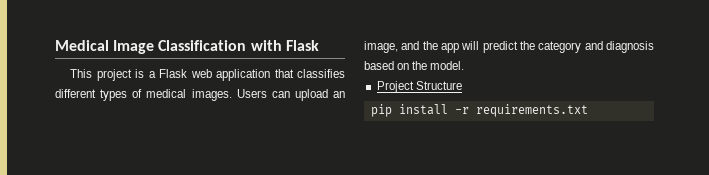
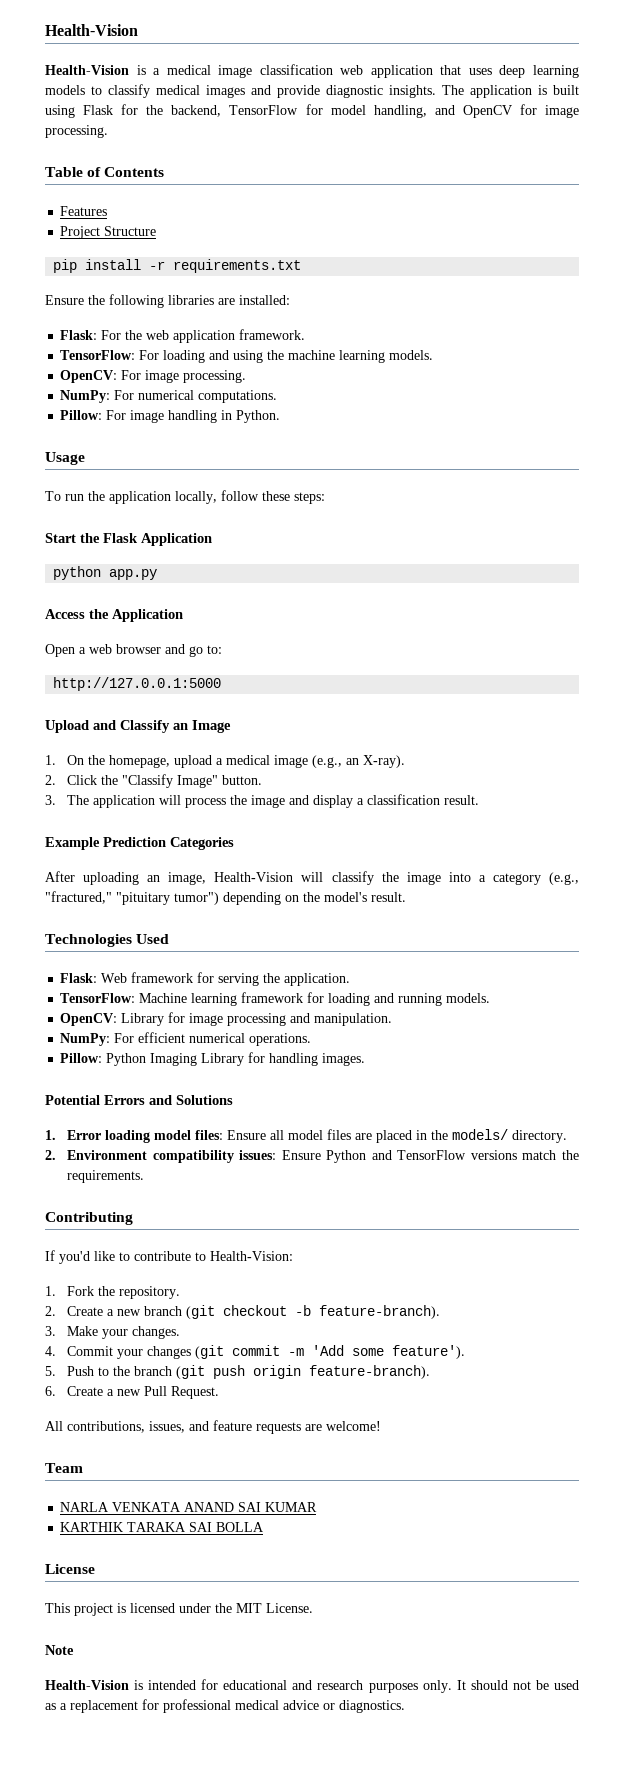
[55,40,319,54] [70,69,345,81] [55,89,345,101] [364,41,654,53] [364,61,465,70] Medical Image Classification with Flask // This project is a Flask web application that classifies different types of medical images. Users can upload an image, and the app will predict the category and diagnosis based on the model. -> [45,24,138,36] [45,64,579,78] [45,84,579,98] [45,104,579,118] [45,125,108,138] [45,167,165,177] [60,206,108,216] Health-Vision // Health-Vision is a medical image classification web application that uses deep learning models to classify medical images and provide diagnostic insights. The application is built using Flask for the backend, TensorFlow for model handling, and OpenCV for image processing. // Table of Contents // Features
(588, 110) none -> [45,294,290,308] [60,329,306,343] [60,350,434,363] [60,370,247,383] [60,390,278,403] [60,410,281,423] [45,452,85,465] [45,490,325,504] [45,533,212,546] [53,566,158,580] [45,609,183,622] [45,644,222,657] [53,677,222,691] [45,720,231,733] [45,755,405,768] [45,774,262,788] [45,794,479,808] [45,837,234,850] [45,871,579,885] [45,891,406,905] [45,934,170,947] [60,972,351,986] [60,992,491,1006] [60,1012,393,1026] [60,1032,312,1046] [60,1052,366,1066] [45,1095,233,1105] [45,1129,567,1143] [45,1150,579,1163] [66,1170,144,1183] [45,1212,133,1225] [45,1250,293,1264] [45,1286,180,1299] [45,1305,440,1319] [45,1326,180,1339] [45,1345,465,1359] [45,1365,430,1379] [45,1386,219,1399] [45,1420,381,1434] [45,1463,83,1473] [60,1502,318,1512] [60,1522,265,1532] [45,1564,95,1574] [45,1603,313,1616] [45,1645,74,1655] [45,1679,580,1693] [45,1699,405,1713] // Ensure the following libraries are installed: // Flask: For the web application framework. // TensorFlow: For loading and using the machine learning models. // OpenCV: For image processing. // NumPy: For numerical computations. // Pillow: For image handling in Python. // Usage // To run the application locally, follow these steps: // Start the Flask Application // python app.py // Access the Application // Open a web browser and go to: // http://127.0.0.1:5000 // Upload and Classify an Image // 1. On the homepage, upload a medical image (e.g., an X-ray). // 2. Click the "Classify Image" button. // 3. The application will process the image and display a classification result. // Example Prediction Categories // After uploading an image, Health-Vision will classify the image into a category (e.g., "fractured," "pituitary tumor") depending on the model's result. // Technologies Used // Flask: Web framework for serving the application. // TensorFlow: Machine learning framework for loading and running models. // OpenCV: Library for image processing and manipulation. // NumPy: For efficient numerical operations. // Pillow: Python Imaging Library for handling images. // Potential Errors and Solutions // 1. Error loading model files: Ensure all model files are placed in the models/ directory. // 2. Environment compatibility issues: Ensure Python and TensorFlow versions match the requirements. // Contributing // If you'd like to contribute to Health-Vision: // 1. Fork the repository. // 2. Create a new branch (git checkout -b feature-branch). // 3. Make your changes. // 4. Commit your changes (git commit -m 'Add some feature'). // 5. Push to the branch (git push origin feature-branch). // 6. Create a new Pull Request. // All contributions, issues, and feature requests are welcome! // Team // NARLA VENKATA ANAND SAI KUMAR // KARTHIK TARAKA SAI BOLLA // License // This project is licensed under the MIT License. // Note // Health-Vision is intended for educational and research purposes only. It should not be used as a replacement for professional medical advice or diagnostics.

